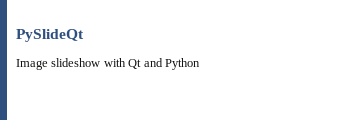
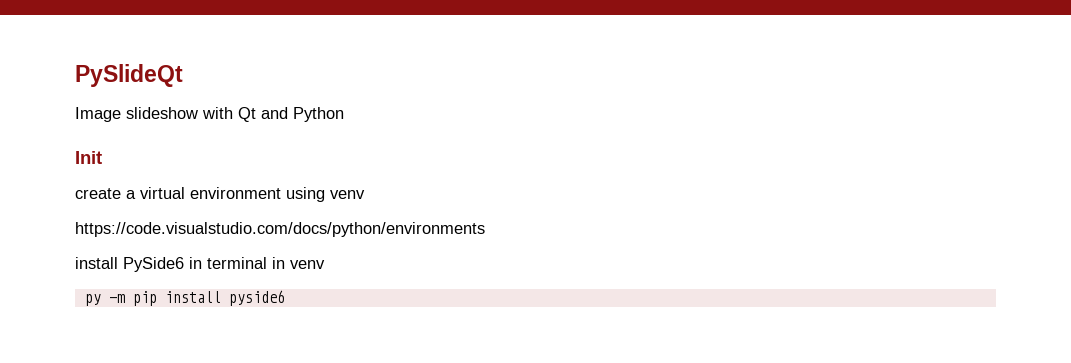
(200, 64) none -> [75,151,102,164] [75,187,365,202] [75,222,485,237] [75,257,325,272] [84,290,285,306] // Init // create a virtual environment using venv // https://code.visualstudio.com/docs/python/environments // install PySide6 in terminal in venv // py -m pip install pyside6

